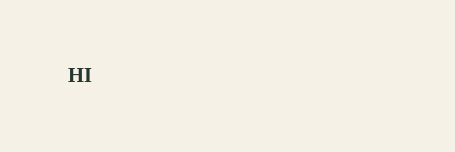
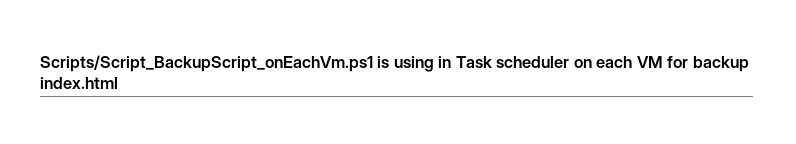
[68,68,92,82] HI -> [40,55,749,72] [40,77,118,89] Scripts/Script_BackupScript_onEachVm.ps1 is using in Task scheduler on each VM for backup index.html

